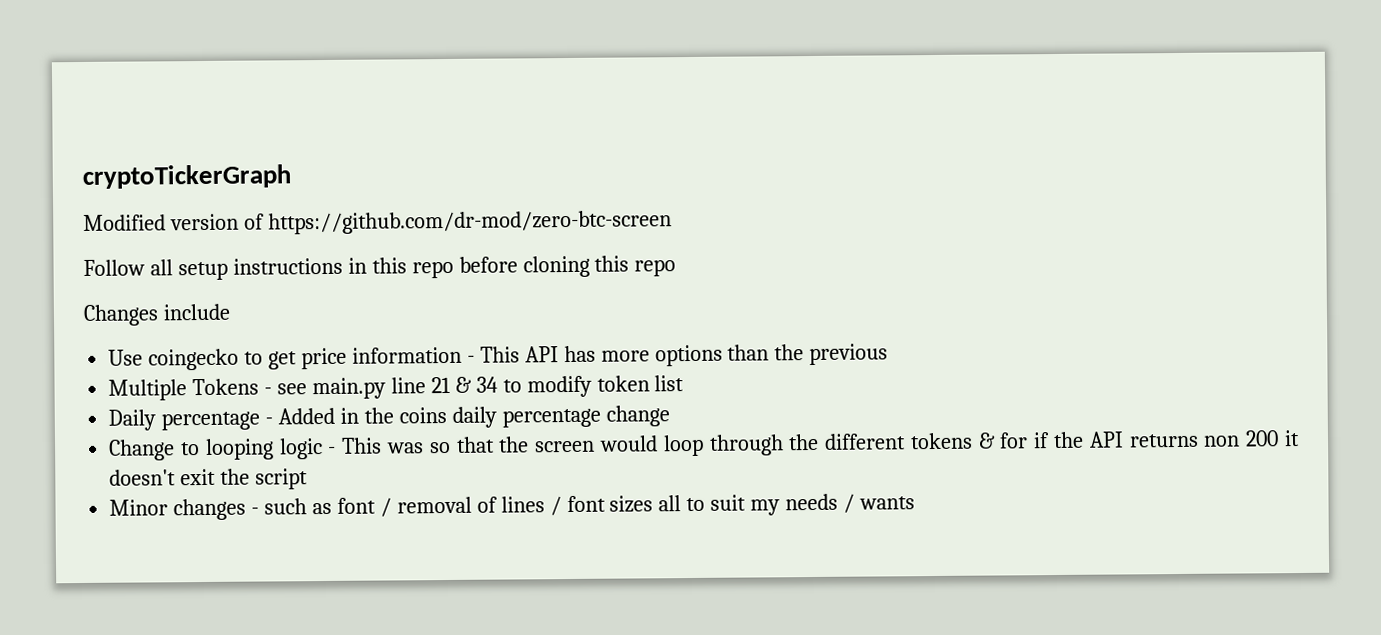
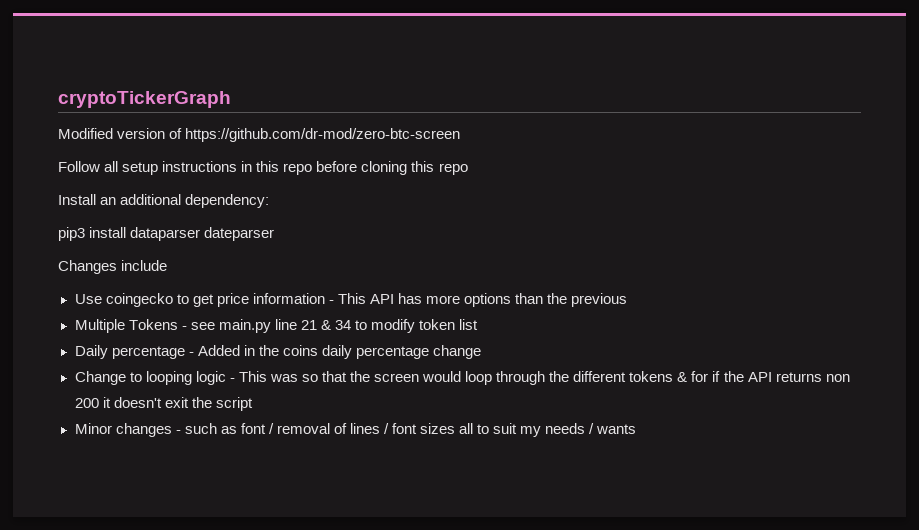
(677, 268) none -> [58,194,270,208] [58,227,275,241] // Install an additional dependency: // pip3 install dataparser dateparser

